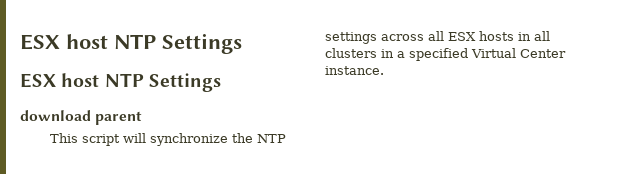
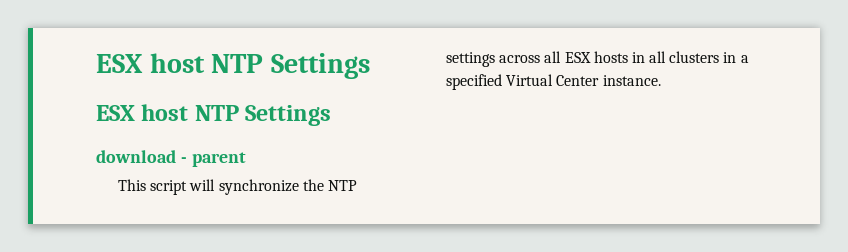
(91, 115) none -> [180,157,187,163] -

